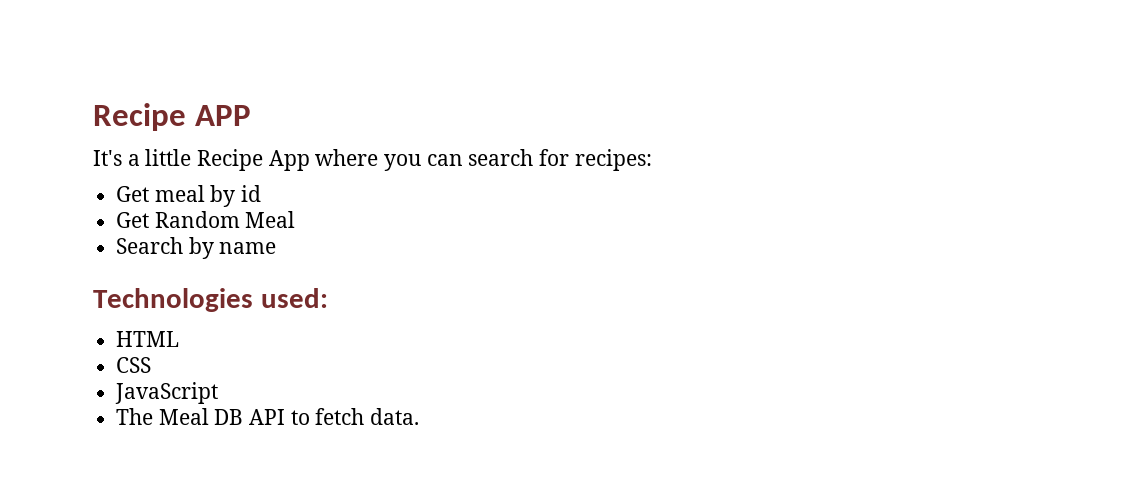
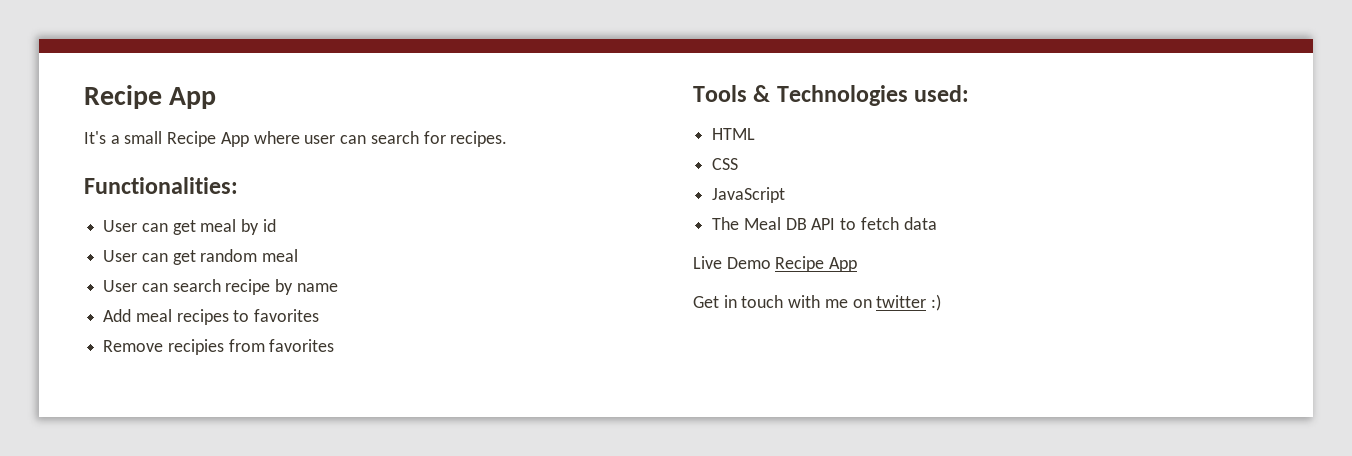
[93,103,251,131] Recipe APP -> [84,85,217,109] Recipe App
[145,149,192,166] little -> [124,131,163,144] small
[384,154,422,171] you -> [304,135,336,144] user
[574,149,652,171] [116,185,262,207] [116,211,296,228] [116,237,277,259] recipes: // Get meal by id // Get Random Meal // Search by name // -> [450,131,508,147] [84,177,238,194] [103,219,276,235] [103,249,299,265] [103,279,338,295] [103,309,320,325] [103,339,335,355] [693,85,771,102] recipes. // Functionalities: // User can get meal by id // User can get random meal // User can search recipe by name // Add meal recipes to favorites // Remove recipies from favorites // Tools &
[370,408,420,425] data. -> [903,217,937,230] [693,256,858,272] [693,294,942,311] data // Live Demo Recipe App // Get in touch with me on twitter :)

